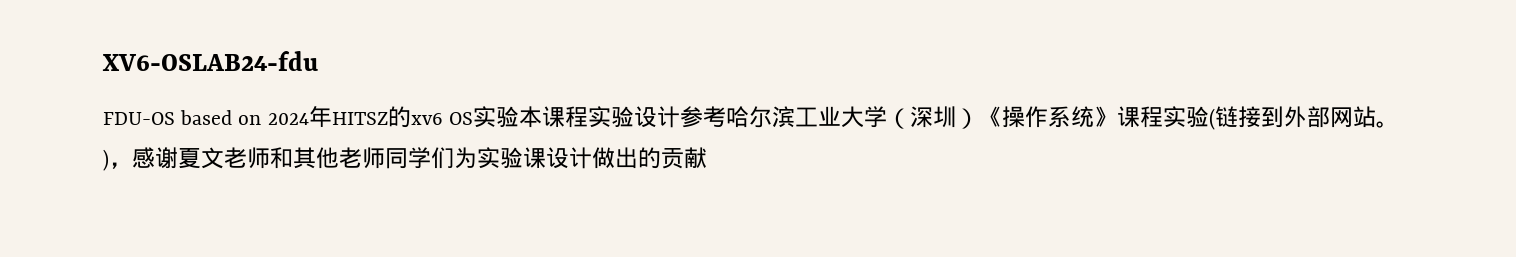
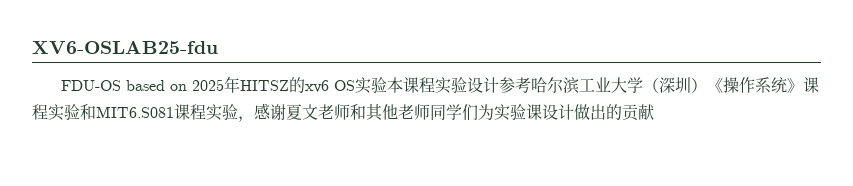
[102,51,318,71] XV6-OSLAB24-fdu -> [32,41,218,54] XV6-OSLAB25-fdu
[267,113,309,125] 2024 -> [191,79,224,91] 2025
[1208,106,1399,130] [103,149,109,171] (链接到外部网站。) -> [80,104,238,121] 和MIT6.S081课程实验

